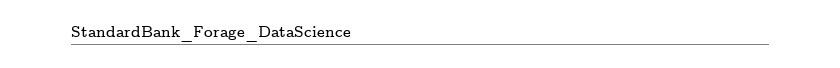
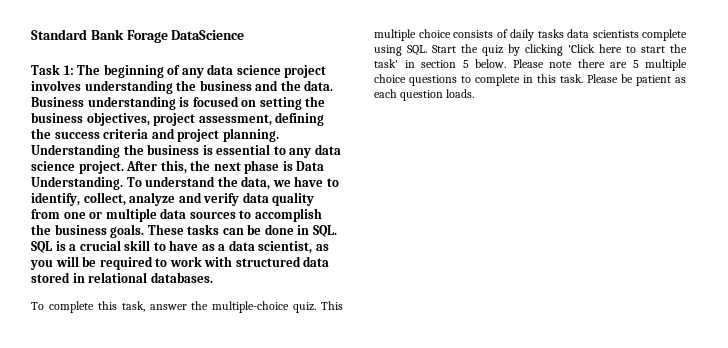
[71,26,351,42] StandardBank_Forage_DataScience -> [31,29,245,43] [31,64,327,78] [31,80,334,94] [31,96,326,110] [31,112,325,126] [31,128,279,142] [31,144,341,158] [31,160,325,174] [31,176,339,190] [31,192,315,206] [31,208,322,222] [31,224,337,238] [31,240,329,254] [30,256,330,270] [31,272,213,283] [31,301,343,313] [374,29,687,41] [374,44,687,56] [374,59,687,71] [374,74,686,86] [374,89,475,101] Standard Bank Forage DataScience // Task 1: The beginning of any data science project involves understanding the business and the data. Business understanding is focused on setting the business objectives, project assessment, defining the success criteria and project planning. Understanding the business is essential to any data science project. After this, the next phase is Data Understanding. To understand the data, we have to identify, collect, analyze and verify data quality from one or multiple data sources to accomplish the business goals. These tasks can be done in SQL. SQL is a crucial skill to have as a data scientist, as you will be required to work with structured data stored in relational databases. // To complete this task, answer the multiple-choice quiz. This multiple choice consists of daily tasks data scientists complete using SQL. Start the quiz by clicking 'Click here to start the task' in section 5 below. Please note there are 5 multiple choice questions to complete in this task. Please be patient as each question loads.

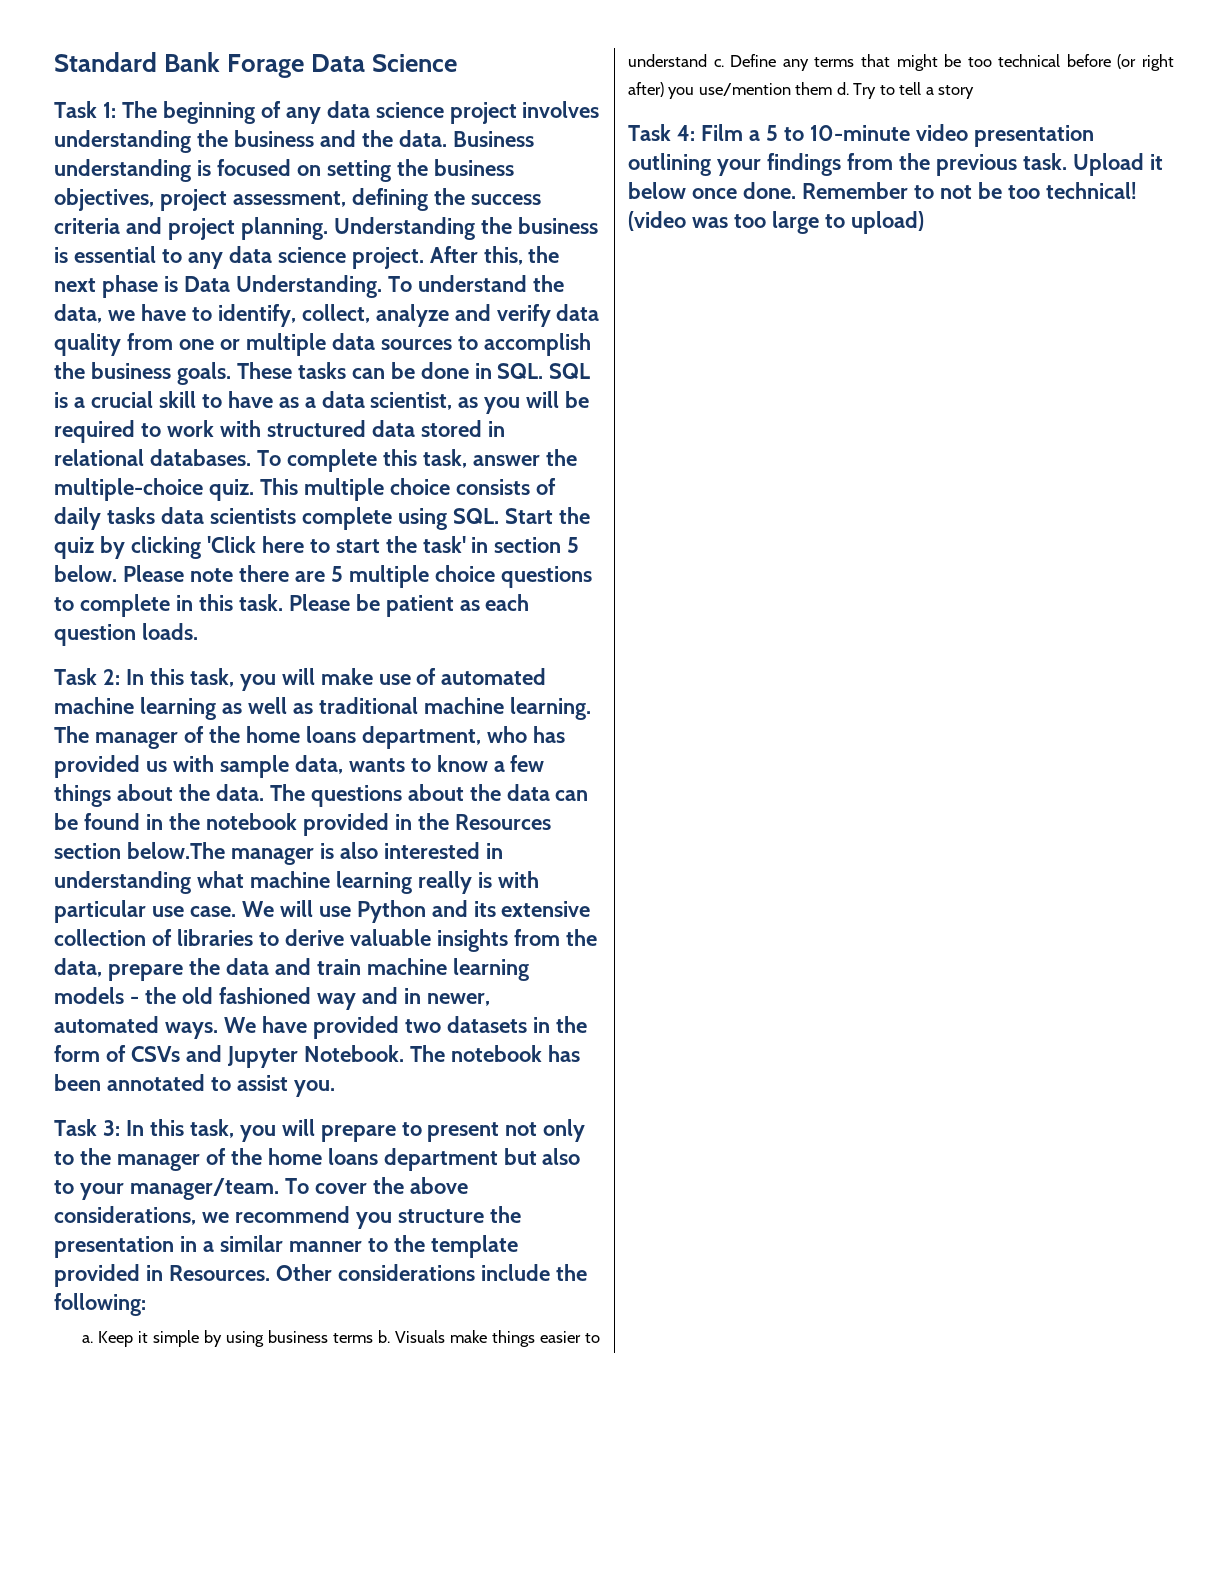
[171,30,245,40] DataScience -> [311,54,458,72] Data Science
(213, 277) // -> (251, 457) none
(475, 93) none -> [54,668,547,691] [54,697,591,720] [54,726,565,749] [54,755,545,778] [54,784,589,807] [54,813,551,836] [54,842,503,865] [54,871,539,894] [54,900,591,923] [54,929,597,952] [54,958,529,981] [54,987,490,1010] [54,1016,587,1039] [54,1045,580,1068] [54,1074,335,1097] [54,1119,586,1142] [54,1148,581,1171] [54,1177,468,1200] [54,1206,521,1229] [54,1235,518,1258] [54,1264,587,1287] [54,1293,146,1316] [81,1330,600,1347] [628,54,1174,71] [628,82,975,99] [628,124,1094,147] [628,153,1163,176] [628,182,1137,199] [628,211,924,234] // Task 2: In this task, you will make use of automated machine learning as well as traditional machine learning. The manager of the home loans department, who has provided us with sample data, wants to know a few things about the data. The questions about the data can be found in the notebook provided in the Resources section below.The manager is also interested in understanding what machine learning really is with particular use case. We will use Python and its extensive collection of libraries to derive valuable insights from the data, prepare the data and train machine learning models - the old fashioned way and in newer, automated ways. We have provided two datasets in the form of CSVs and Jupyter Notebook. The notebook has been annotated to assist you. // Task 3: In this task, you will prepare to present not only to the manager of the home loans department but also to your manager/team. To cover the above considerations, we recommend you structure the presentation in a similar manner to the template provided in Resources. Other considerations include the following: // a. Keep it simple by using business terms b. Visuals make things easier to understand c. Define any terms that might be too technical before (or right after) you use/mention them d. Try to tell a story // Task 4: Film a 5 to 10-minute video presentation outlining your findings from the previous task. Upload it below once done. Remember to not be too technical! (video was too large to upload)

